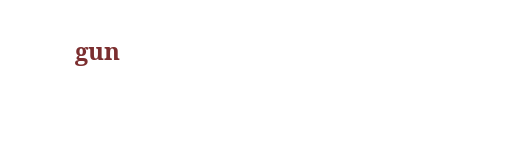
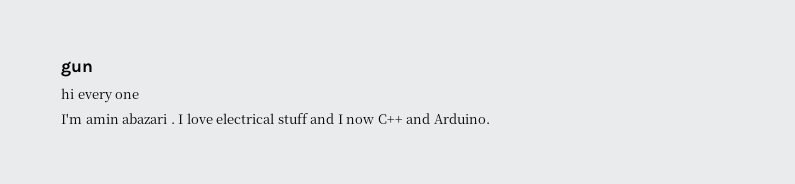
(120, 56) none -> [61,88,140,103] [61,113,490,124] // hi every one // I'm amin abazari . I love electrical stuff and I now C++ and Arduino.

